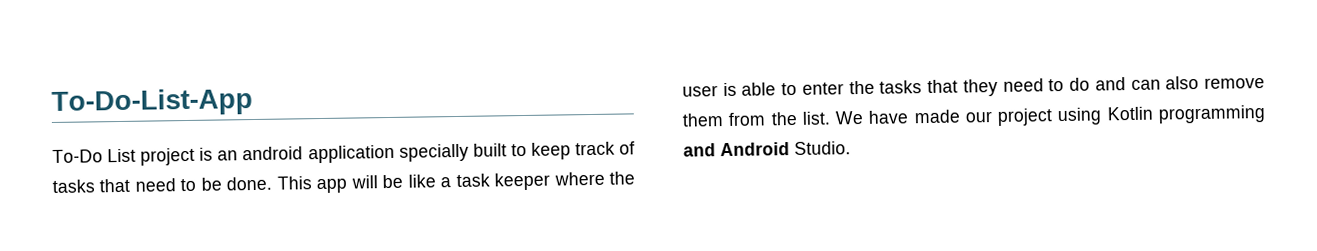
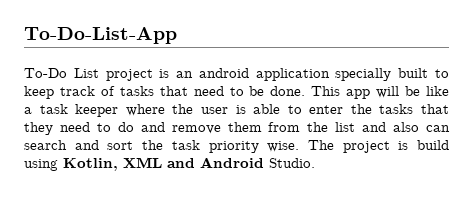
[1130,75,1200,90] can also -> (165, 127) none
[801,105,1266,126] list. We have made our project using Kotlin programming -> [335,122,451,132] [24,140,449,153] [24,157,162,171] list and also can search and sort the task priority wise. The project is build using Kotlin, XML

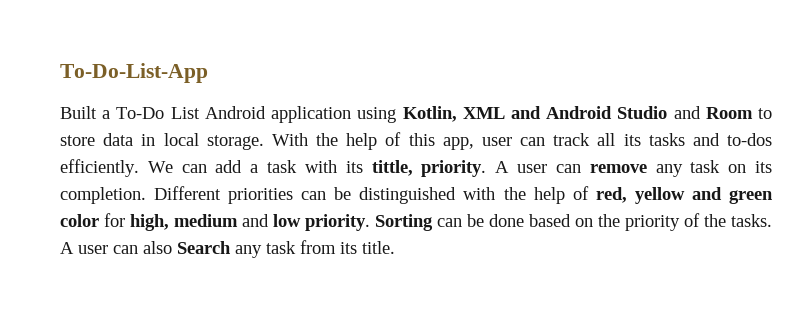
[24,68,449,81] [24,86,449,99] [24,104,449,117] [24,122,451,135] [24,140,449,153] To-Do List project is an android application specially built to keep track of tasks that need to be done. This app will be like a task keeper where the user is able to enter the tasks that they need to do and remove them from the list and also can search and sort the task priority wise. The project is build -> [60,106,352,123] Built a To-Do List Android application
[269,158,315,168] Studio. -> [617,106,772,119] [60,132,772,150] [60,159,773,177] [60,186,774,204] [60,213,772,231] [60,240,395,258] Studio and Room to store data in local storage. With the help of this app, user can track all its tasks and to-dos efficiently. We can add a task with its tittle, priority. A user can remove any task on its completion. Different priorities can be distinguished with the help of red, yellow and green color for high, medium and low priority. Sorting can be done based on the priority of the tasks. A user can also Search any task from its title.

